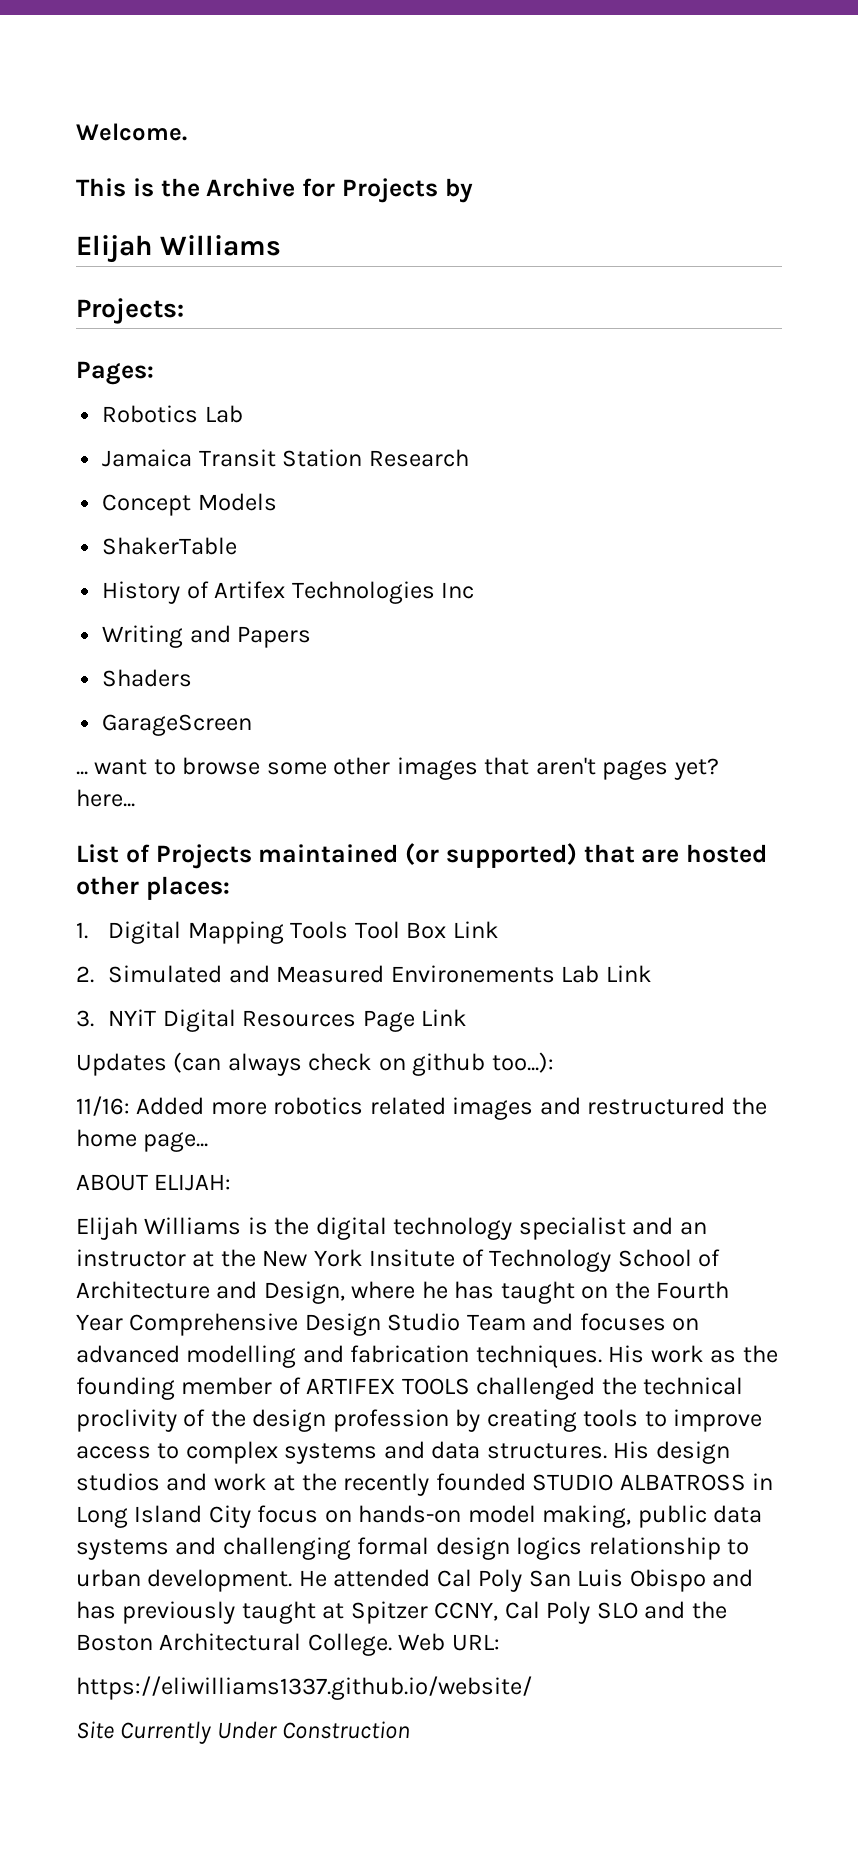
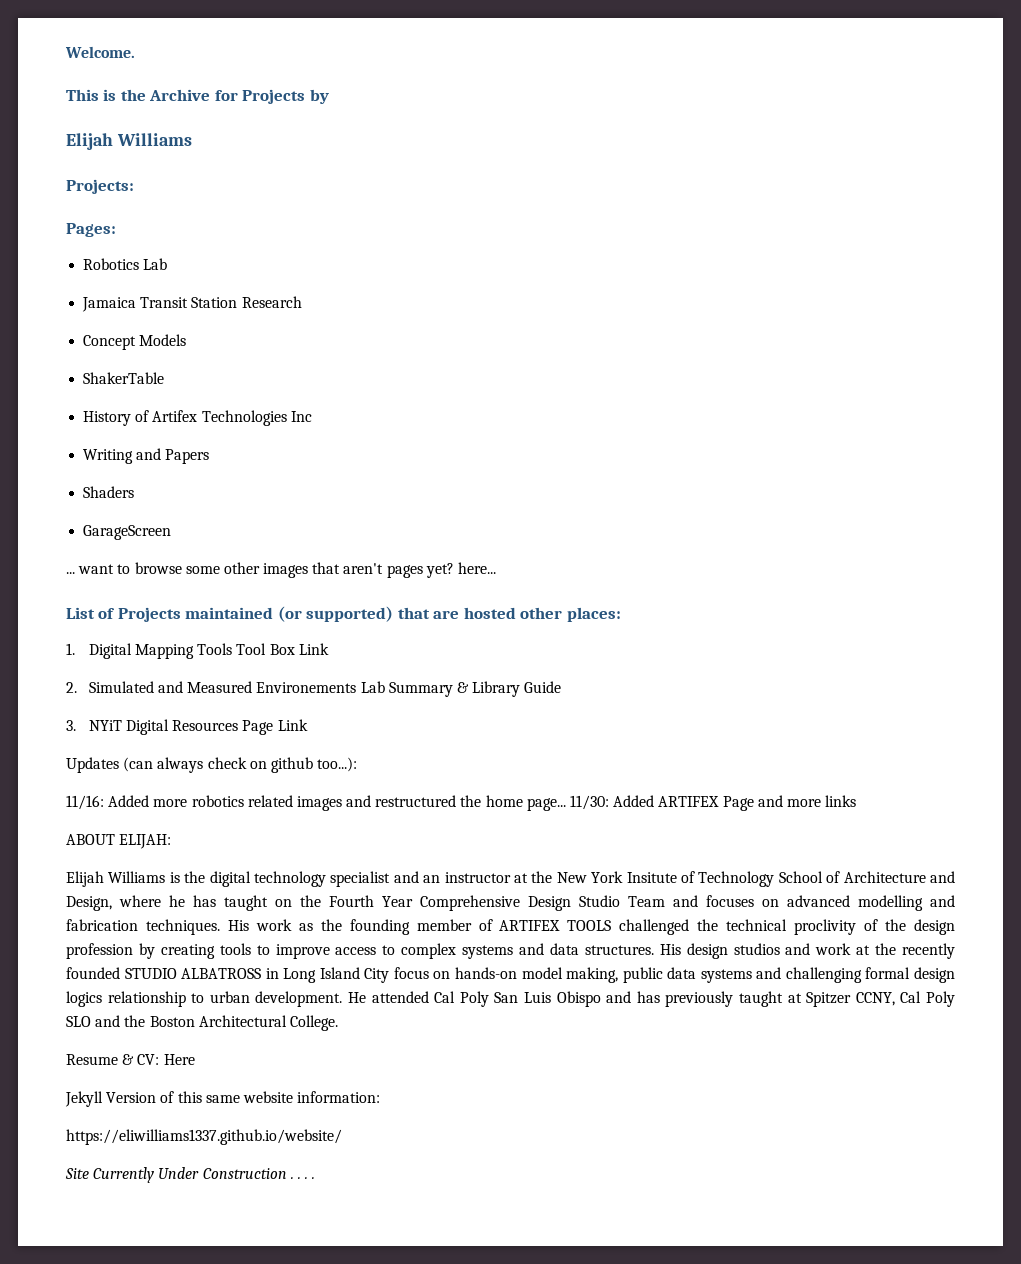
[605,965,652,982] Link -> [388,681,562,697] Summary & Library Guide
(209, 1142) none -> [570,795,857,811] 11/30: Added ARTIFEX Page and more links
[398,1633,500,1651] Web URL: -> [66,1054,195,1065] [65,1091,381,1107] // Resume & CV: Here // Jekyll Version of this same website information:
(411, 1730) none -> [290,1177,316,1179] . . . .

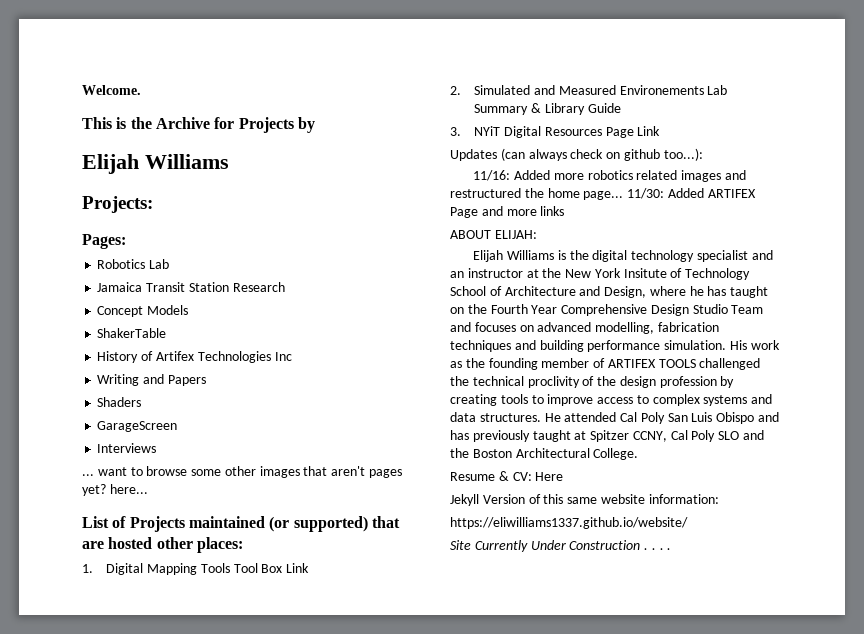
(172, 532) none -> [97,443,157,453] // Interviews
[858,895,955,911] [66,919,220,935] modelling and fabrication techniques. -> [595,322,719,334] [450,340,727,352] modelling, fabrication techniques and building performance simulation.
[659,943,955,959] [66,967,955,983] [66,991,343,1007] His design studios and work at the recently founded STUDIO ALBATROSS in Long Island City focus on hands-on model making, public data systems and challenging formal design logics relationship to urban development. -> (541, 417) none

